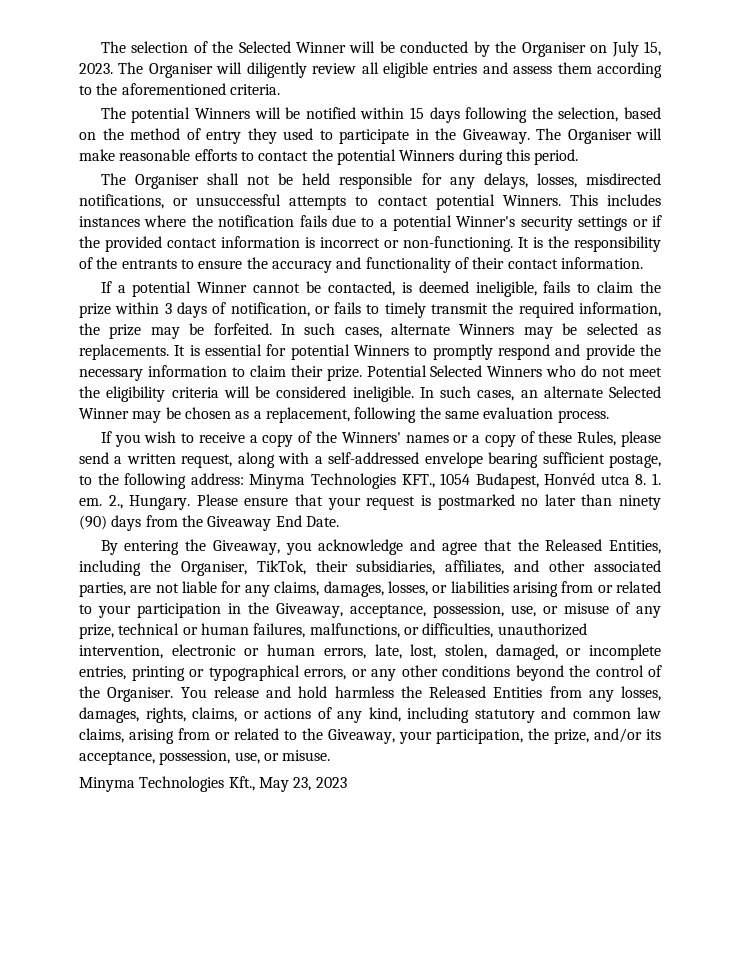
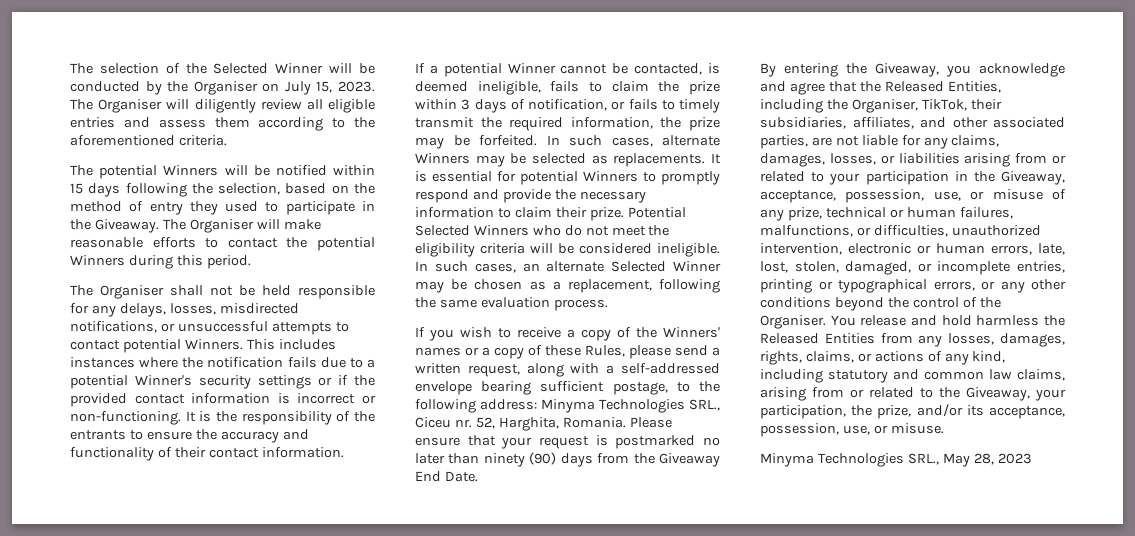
[401,473,662,489] [79,495,191,510] KFT., 1054 Budapest, Honvéd utca 8. 1. em. 2., Hungary. -> [689,399,720,411] [415,417,626,431] SRL., Ciceu nr. 52, Harghita, Romania.
[228,776,312,792] Kft., May 23, -> [907,453,994,467] SRL., May 28,

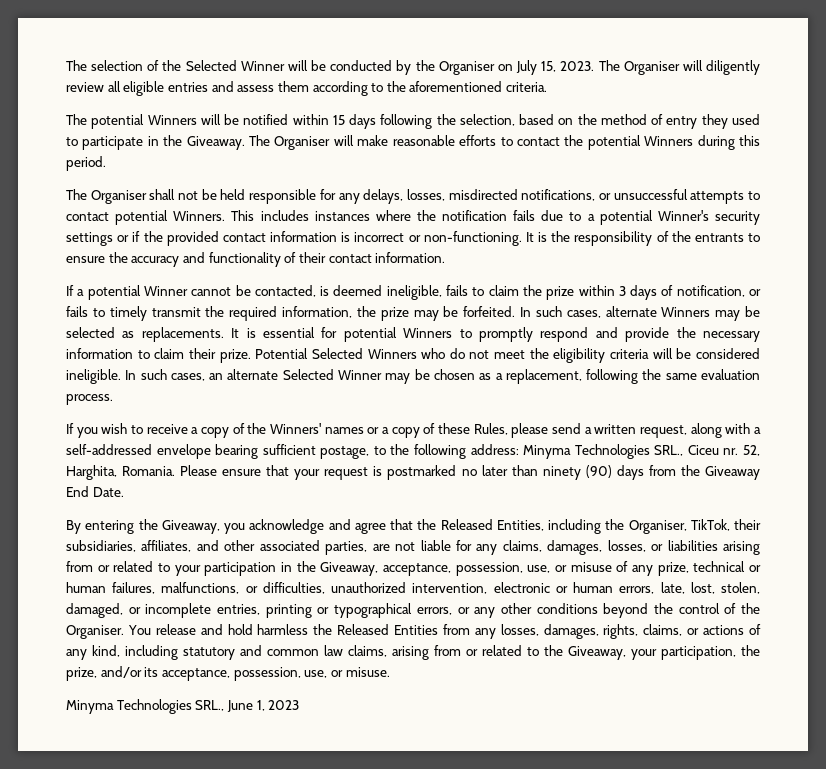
[942,453,994,467] May 28, -> [226,700,265,712] June 1,

